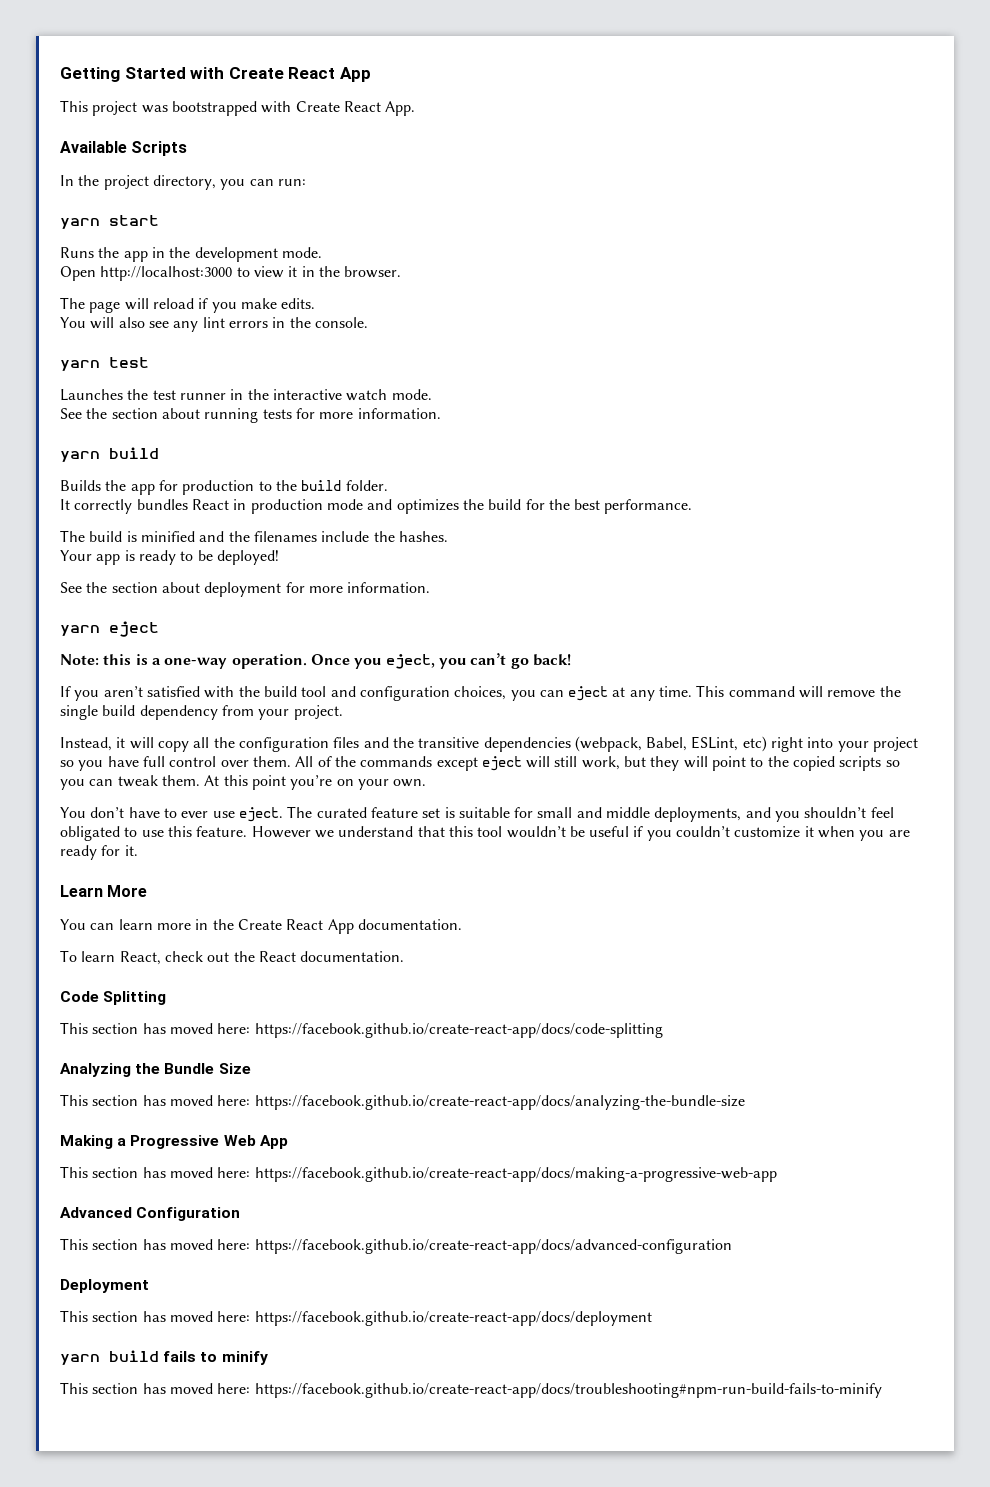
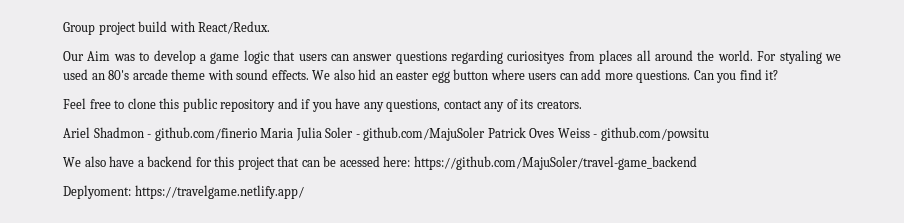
[60,67,371,82] [60,100,416,116] [60,141,188,156] [60,175,306,190] [60,215,159,229] [60,247,322,262] [60,266,402,281] [60,297,316,313] [60,317,368,332] [60,357,149,371] [60,389,432,401] [60,408,441,423] [60,447,159,462] [60,480,388,495] [60,499,693,514] [60,530,448,542] [60,550,279,565] [60,582,431,597] [60,621,159,637] [60,653,571,669] [60,685,901,701] [60,705,343,720] [60,736,919,752] [60,756,900,771] [60,775,427,790] [60,806,894,822] [60,826,910,841] [60,845,138,860] [60,885,148,897] [60,919,462,934] [60,950,405,965] [60,991,167,1005] [60,1022,663,1038] [60,1063,251,1077] [60,1094,745,1110] [60,1135,288,1149] [60,1166,777,1182] [60,1207,241,1221] [60,1238,732,1254] [60,1279,149,1293] [60,1310,652,1326] [60,1350,268,1365] [60,1382,882,1398] Getting Started with Create React App // This project was bootstrapped with Create React App. // Available Scripts // In the project directory, you can run: // yarn start // Runs the app in the development mode. // Open http://localhost:3000 to view it in the browser. // The page will reload if you make edits. // You will also see any lint errors in the console. // yarn test // Launches the test runner in the interactive watch mode. // See the section about running tests for more information. // yarn build // Builds the app for production to the build folder. // It correctly bundles React in production mode and optimizes the build for the best performance. // The build is minified and the filenames include the hashes. // Your app is ready to be deployed! // See the section about deployment for more information. // yarn eject // Note: this is a one-way operation. Once you eject, you can’t go back! // If you aren’t satisfied with the build tool and configuration choices, you can eject at any time. This command will remove the single build dependency from your project. // Instead, it will copy all the configuration files and the transitive dependencies (webpack, Babel, ESLint, etc) right into your project so you have full control over them. All of the commands except eject will still work, but they will point to the copied scripts so you can tweak them. At this point you’re on your own. // You don’t have to ever use eject. The curated feature set is suitable for small and middle deployments, and you shouldn’t feel obligated to use this feature. However we understand that this tool wouldn’t be useful if you couldn’t customize it when you are ready for it. // Learn More // You can learn more in the Create React App documentation. // To learn React, check out the React documentation. // Code Splitting // This section has moved here: https://facebook.github.io/create-react-app/docs/code-splitting // Analyzing the Bundle Size // This section has moved here: https://facebook.github.io/create-react-app/docs/analyzing-the-bundle-size // Making a Progressive Web App // This section has moved here: https://facebook.github.io/create-react-app/docs/making-a-progressive-web-app // Advanced Configuration // This section has moved here: https://facebook.github.io/create-react-app/docs/advanced-configuration // Deployment // This section has moved here: https://facebook.github.io/create-react-app/docs/deployment // yarn build fails to minify // This section has moved here: https://facebook.github.io/create-react-app/docs/troubleshooting#npm-run-build-fails-to-minify -> [63,21,271,35] [63,50,842,64] [63,69,779,83] [63,98,582,112] [63,127,709,141] [63,156,697,170] [63,185,304,199] Group project build with React/Redux. // Our Aim was to develop a game logic that users can answer questions regarding curiosityes from places all around the world. For styaling we used an 80's arcade theme with sound effects. We also hid an easter egg button where users can add more questions. Can you find it? // Feel free to clone this public repository and if you have any questions, contact any of its creators. // Ariel Shadmon - github.com/finerio Maria Julia Soler - github.com/MajuSoler Patrick Oves Weiss - github.com/powsitu // We also have a backend for this project that can be acessed here: https://github.com/MajuSoler/travel-game_backend // Deplyoment: https://travelgame.netlify.app/

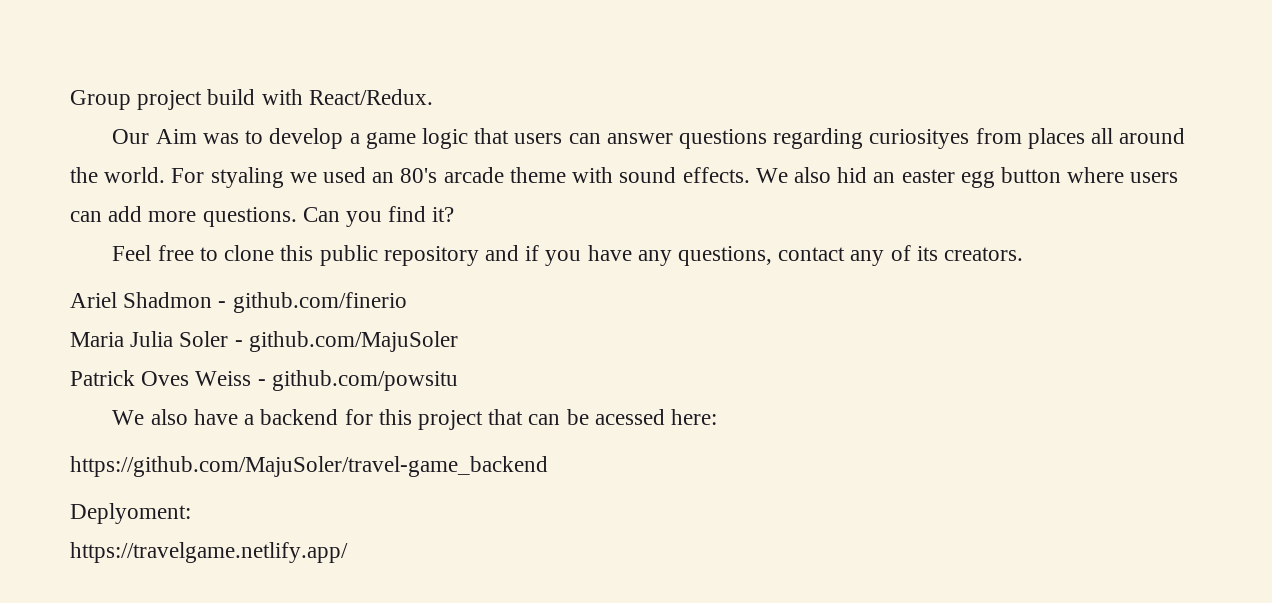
(257, 134) none -> (407, 302) //
(486, 134) none -> (458, 341) //
(411, 161) none -> (717, 417) //
(131, 192) none -> (191, 513) //

